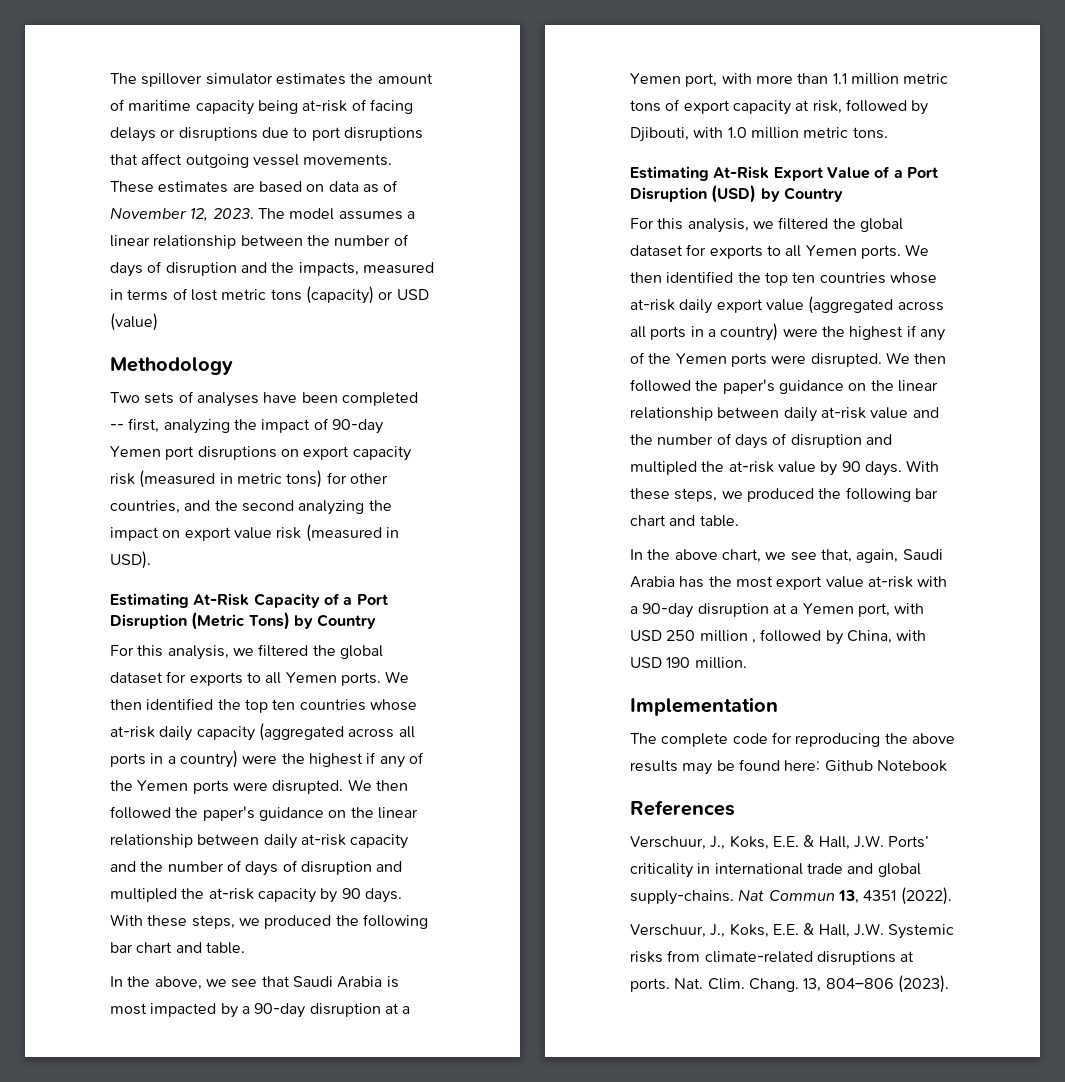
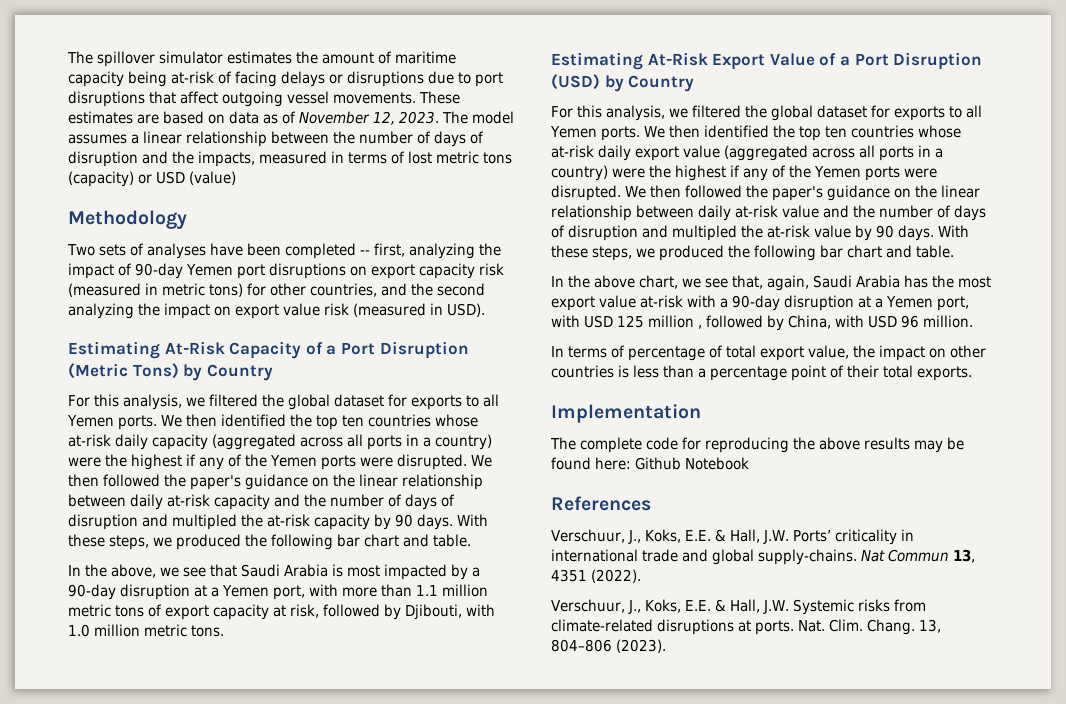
[666,630,696,641] 250 -> [617,315,644,328] 125
[666,657,691,668] 190 -> [901,315,919,328] 96
(747, 663) none -> [551,345,986,361] [551,365,972,381] // In terms of percentage of total export value, the impact on other countries is less than a percentage point of their total exports.

